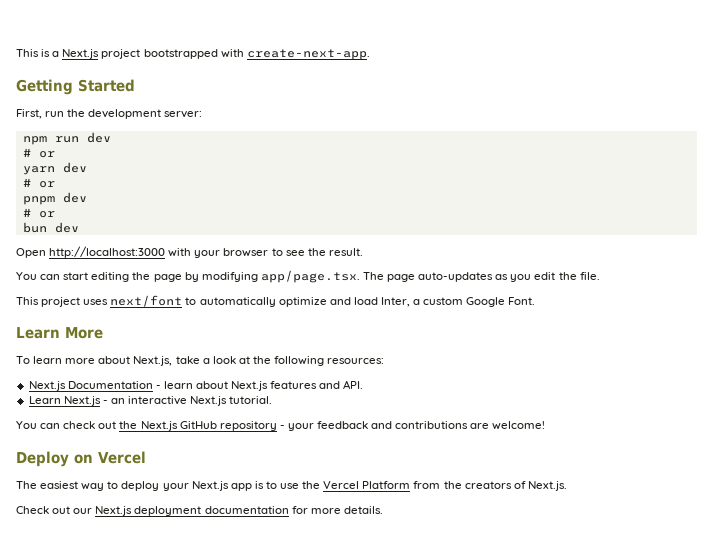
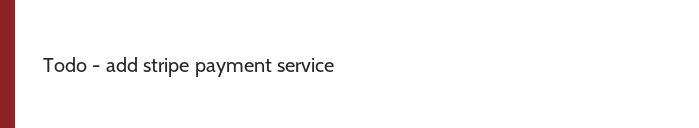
[16,49,370,60] [16,79,135,95] [16,109,203,119] [22,132,111,145] [22,148,55,158] [22,162,87,175] [22,178,55,188] [22,192,87,205] [22,208,55,218] [22,222,79,233] [16,246,363,258] [16,270,600,283] [16,295,536,307] [16,327,103,339] [16,356,385,366] [28,380,364,391] [28,396,273,406] [16,421,546,431] [16,451,146,467] [16,481,567,491] [16,506,383,516] This is a Next.js project bootstrapped with create-next-app. // Getting Started // First, run the development server: // npm run dev // # or // yarn dev // # or // pnpm dev // # or // bun dev // Open http://localhost:3000 with your browser to see the result. // You can start editing the page by modifying app/page.tsx. The page auto-updates as you edit the file. // This project uses next/font to automatically optimize and load Inter, a custom Google Font. // Learn More // To learn more about Next.js, take a look at the following resources: // Next.js Documentation - learn about Next.js features and API. // Learn Next.js - an interactive Next.js tutorial. // You can check out the Next.js GitHub repository - your feedback and contributions are welcome! // Deploy on Vercel // The easiest way to deploy your Next.js app is to use the Vercel Platform from the creators of Next.js. // Check out our Next.js deployment documentation for more details. -> [43,57,334,77] Todo - add stripe payment service

